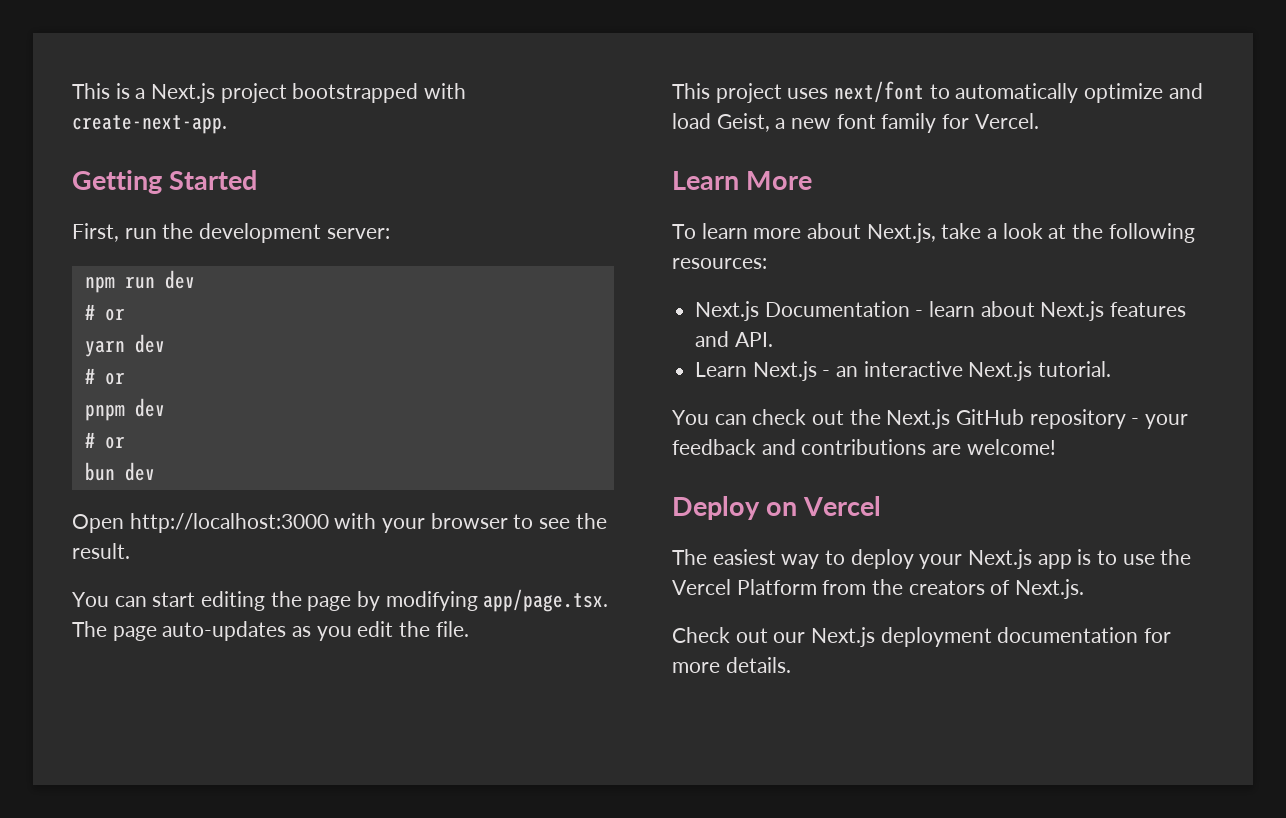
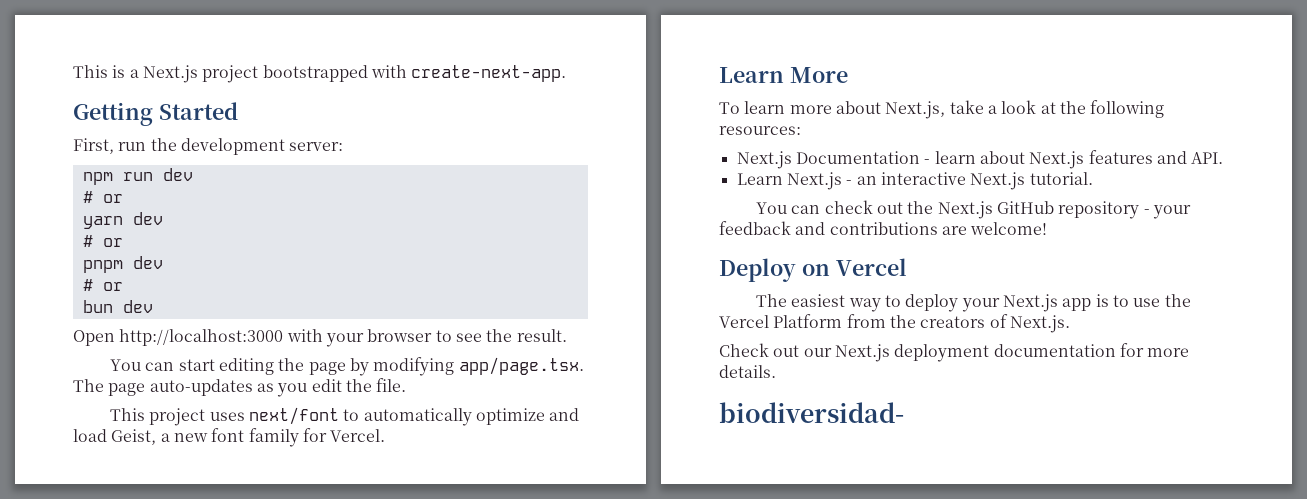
(791, 665) none -> [719,402,904,423] // biodiversidad-

